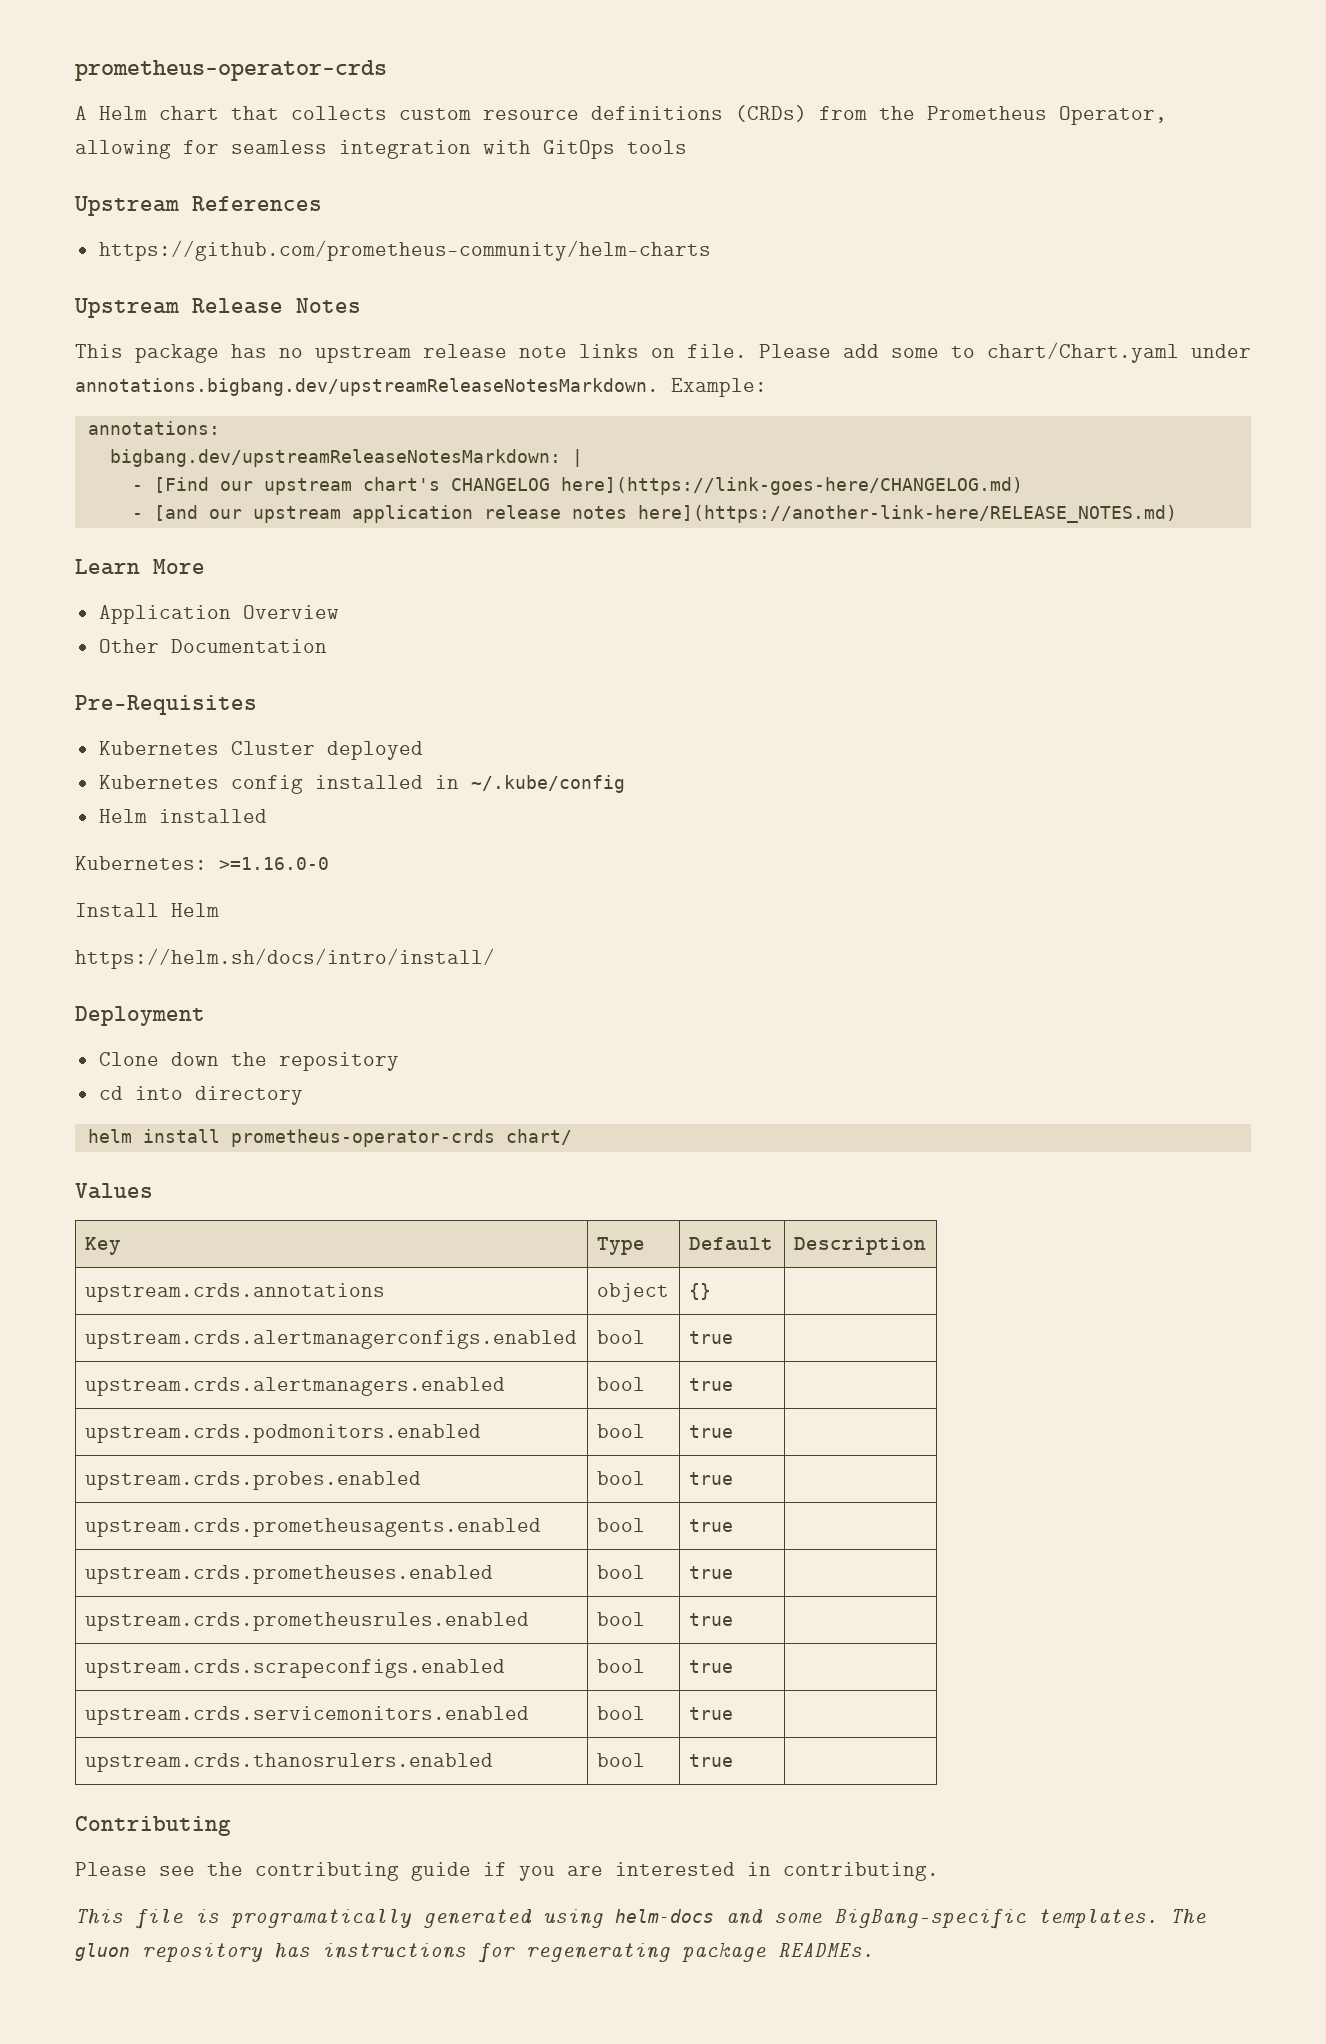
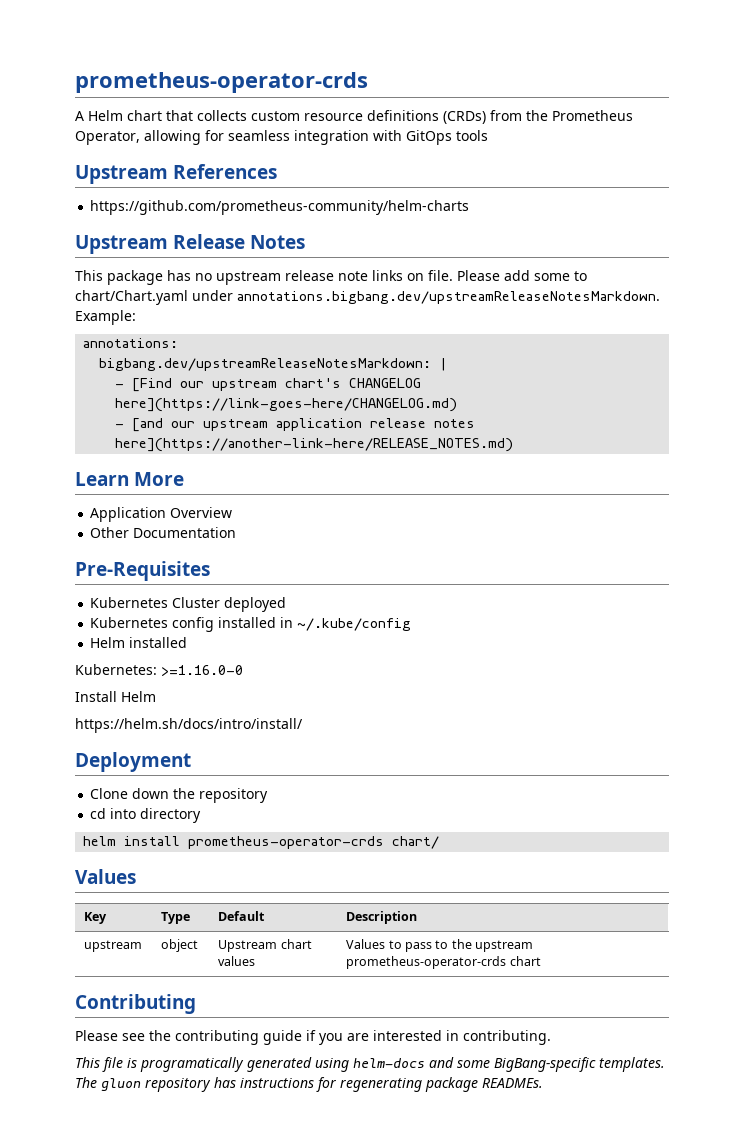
[84,1283,385,1302] upstream.crds.annotations -> [84,940,143,952] upstream
[688,1283,711,1300] [84,1330,577,1349] [596,1330,645,1344] [688,1331,733,1344] [84,1377,505,1396] [596,1377,645,1391] [688,1378,733,1391] [84,1424,481,1443] [596,1424,645,1438] [688,1425,733,1438] [84,1471,421,1490] [596,1471,645,1485] [688,1472,733,1485] [84,1518,541,1537] [596,1518,645,1532] [688,1519,733,1532] [84,1565,493,1584] [596,1565,645,1579] [688,1566,733,1579] [84,1612,529,1631] [596,1612,645,1626] [688,1613,733,1626] [84,1659,505,1678] [596,1659,645,1673] [688,1660,733,1673] [84,1706,529,1725] [596,1706,645,1720] [688,1707,733,1720] [84,1753,493,1772] [596,1753,645,1767] [688,1754,733,1767] {} | // upstream.crds.alertmanagerconfigs.enabled | bool | true | // upstream.crds.alertmanagers.enabled | bool | true | // upstream.crds.podmonitors.enabled | bool | true | // upstream.crds.probes.enabled | bool | true | // upstream.crds.prometheusagents.enabled | bool | true | // upstream.crds.prometheuses.enabled | bool | true | // upstream.crds.prometheusrules.enabled | bool | true | // upstream.crds.scrapeconfigs.enabled | bool | true | // upstream.crds.servicemonitors.enabled | bool | true | // upstream.crds.thanosrulers.enabled | bool | true | -> [218,939,312,952] [218,956,256,966] [346,939,534,952] [346,956,541,969] Upstream chart values | Values to pass to the upstream prometheus-operator-crds chart

